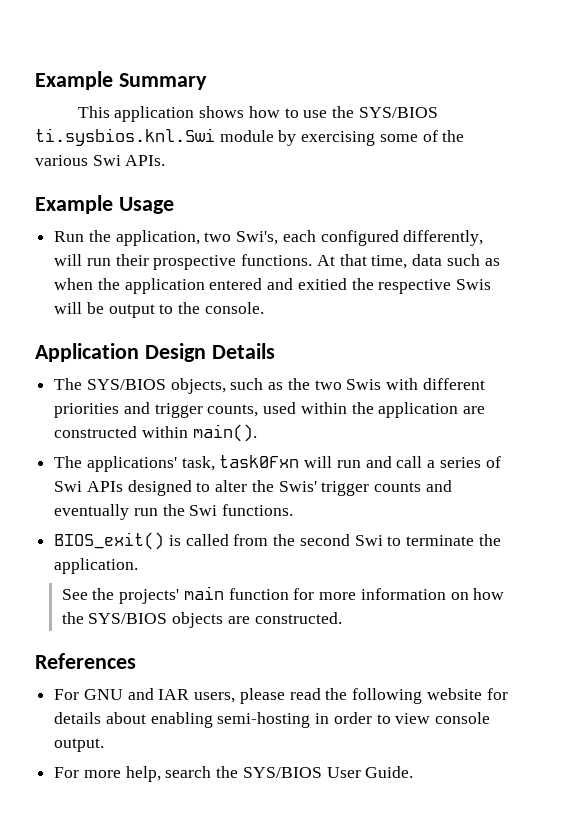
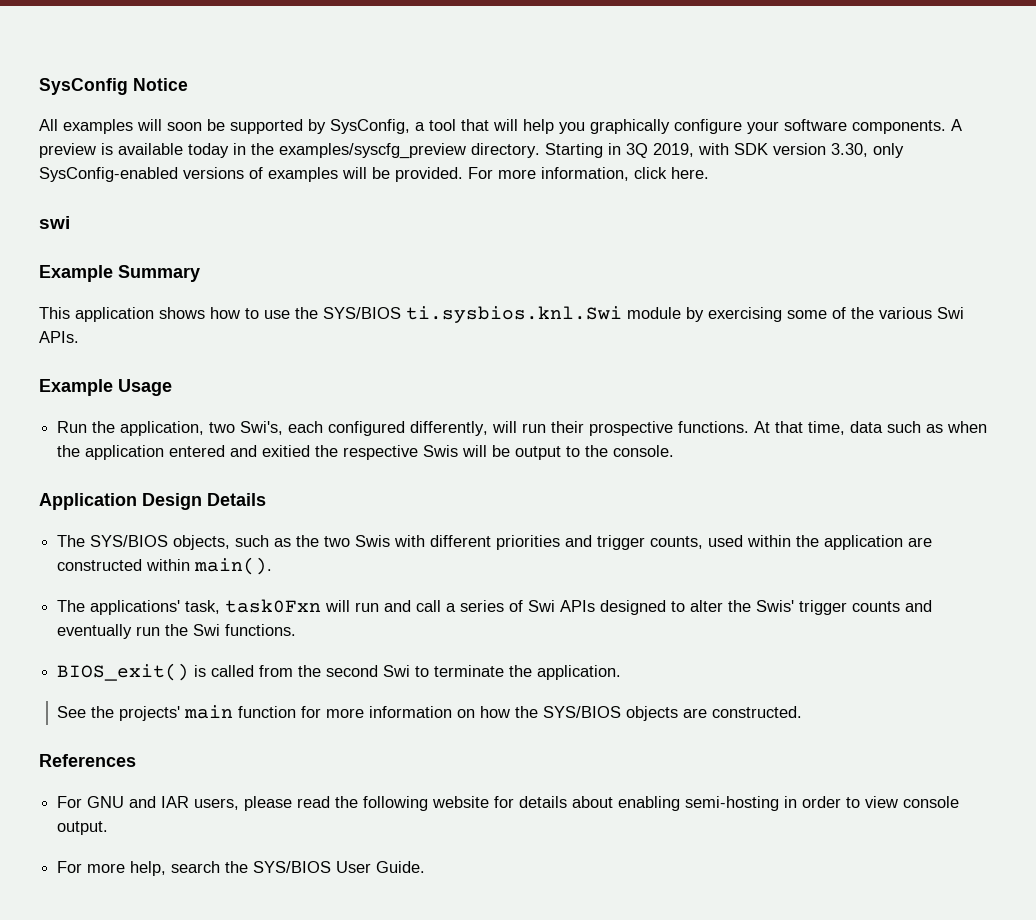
(35, 80) none -> [39,78,188,95] [39,119,962,134] [39,143,904,159] [39,167,709,182] [39,216,70,229] SysConfig Notice // All examples will soon be supported by SysConfig, a tool that will help you graphically configure your software components. A preview is available today in the examples/syscfg_preview directory. Starting in 3Q 2019, with SDK version 3.30, only SysConfig-enabled versions of examples will be provided. For more information, click here. // swi //

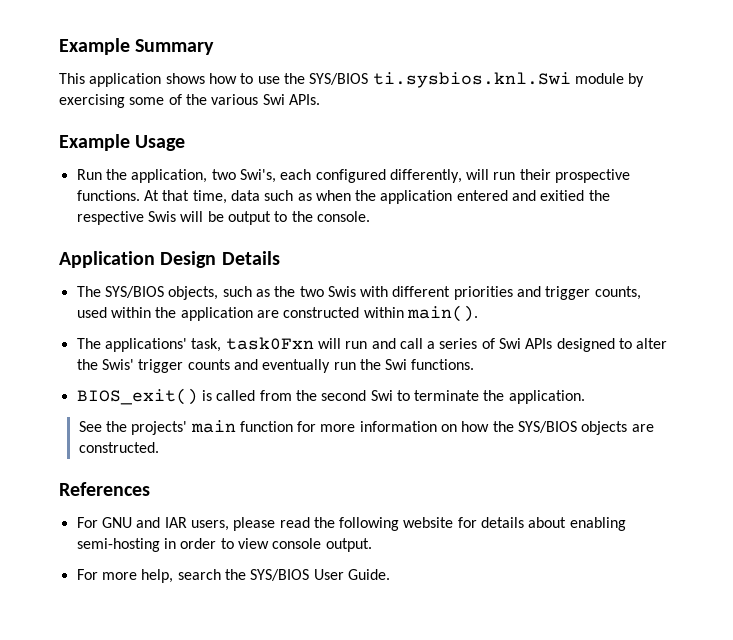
[39,78,188,95] [39,119,962,134] [39,143,904,159] [39,167,709,182] [39,216,70,229] SysConfig Notice // All examples will soon be supported by SysConfig, a tool that will help you graphically configure your software components. A preview is available today in the examples/syscfg_preview directory. Starting in 3Q 2019, with SDK version 3.30, only SysConfig-enabled versions of examples will be provided. For more information, click here. // swi // -> (59, 46) none

